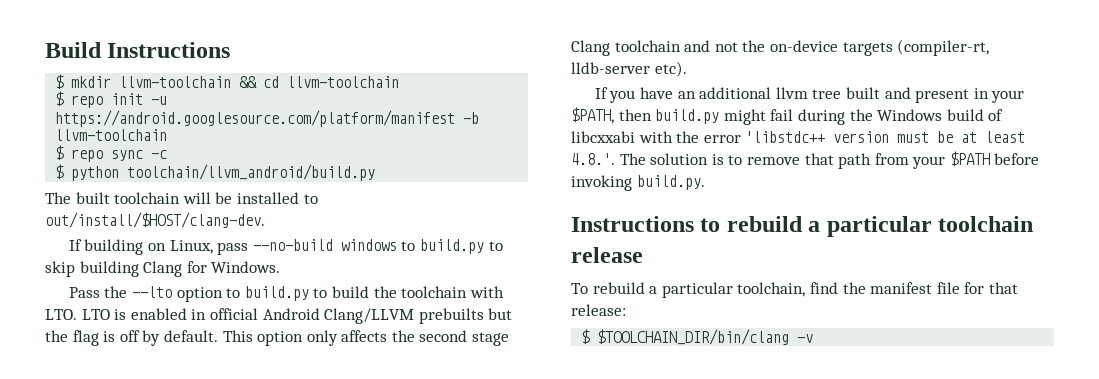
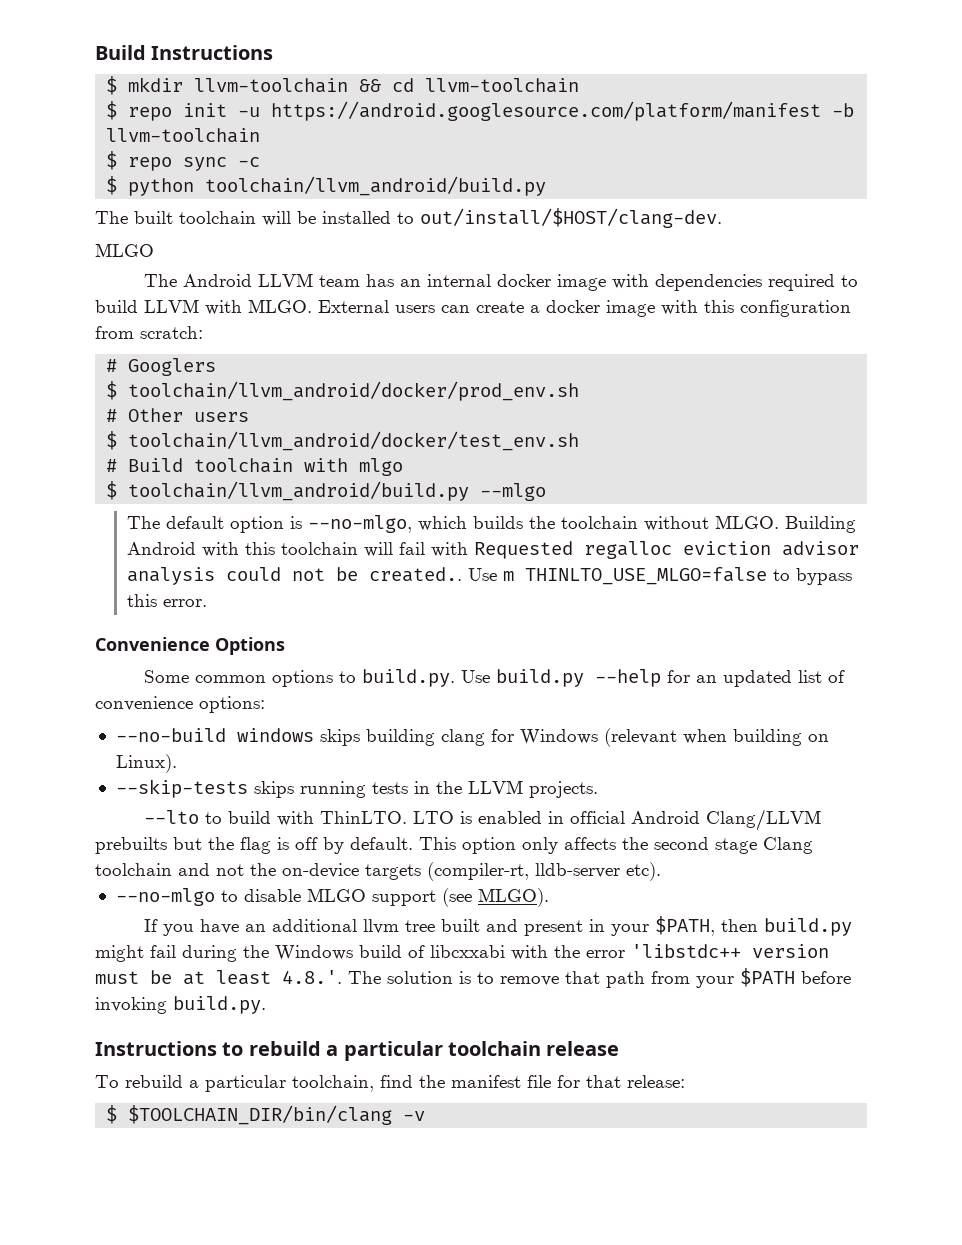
[68,239,503,255] [45,261,281,277] [68,286,504,302] [45,309,77,320] If building on Linux, pass --no-build windows to build.py to skip building Clang for Windows. // Pass the --lto option to build.py to build the toolchain with LTO. -> [95,243,154,257] [143,273,858,291] [95,299,851,317] [95,326,203,339] [106,358,217,376] [106,381,580,401] [106,408,250,422] [106,431,580,451] [106,458,404,476] [106,481,547,501] [127,515,857,533] [127,541,860,559] [127,567,853,585] [127,594,208,607] [95,637,285,655] [143,669,845,687] [95,696,265,713] [115,728,829,747] [115,754,177,773] [115,779,598,798] [143,810,407,826] MLGO // The Android LLVM team has an internal docker image with dependencies required to build LLVM with MLGO. External users can create a docker image with this configuration from scratch: // # Googlers // $ toolchain/llvm_android/docker/prod_env.sh // # Other users // $ toolchain/llvm_android/docker/test_env.sh // # Build toolchain with mlgo // $ toolchain/llvm_android/build.py --mlgo // The default option is --no-mlgo, which builds the toolchain without MLGO. Building Android with this toolchain will fail with Requested regalloc eviction advisor analysis could not be created.. Use m THINLTO_USE_MLGO=false to bypass this error. // Convenience Options // Some common options to build.py. Use build.py --help for an updated list of convenience options: // --no-build windows skips building clang for Windows (relevant when building on Linux). // --skip-tests skips running tests in the LLVM projects. // --lto to build with ThinLTO.
(687, 69) none -> [115,888,549,907] // --no-mlgo to disable MLGO support (see MLGO).

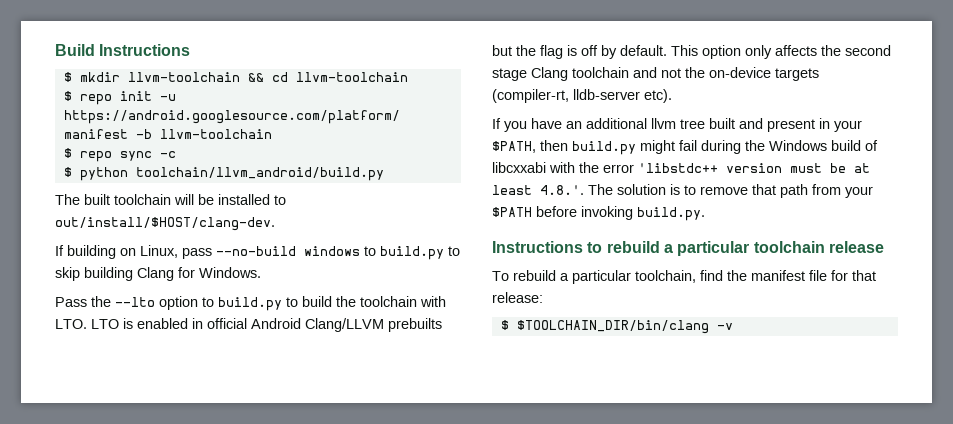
[95,243,154,257] [143,273,858,291] [95,299,851,317] [95,326,203,339] [106,358,217,376] [106,381,580,401] [106,408,250,422] [106,431,580,451] [106,458,404,476] [106,481,547,501] [127,515,857,533] [127,541,860,559] [127,567,853,585] [127,594,208,607] [95,637,285,655] [143,669,845,687] [95,696,265,713] [115,728,829,747] [115,754,177,773] [115,779,598,798] [143,810,407,826] MLGO // The Android LLVM team has an internal docker image with dependencies required to build LLVM with MLGO. External users can create a docker image with this configuration from scratch: // # Googlers // $ toolchain/llvm_android/docker/prod_env.sh // # Other users // $ toolchain/llvm_android/docker/test_env.sh // # Build toolchain with mlgo // $ toolchain/llvm_android/build.py --mlgo // The default option is --no-mlgo, which builds the toolchain without MLGO. Building Android with this toolchain will fail with Requested regalloc eviction advisor analysis could not be created.. Use m THINLTO_USE_MLGO=false to bypass this error. // Convenience Options // Some common options to build.py. Use build.py --help for an updated list of convenience options: // --no-build windows skips building clang for Windows (relevant when building on Linux). // --skip-tests skips running tests in the LLVM projects. // --lto to build with ThinLTO. -> [55,245,460,260] [55,267,261,281] [55,296,446,311] [55,319,87,329] If building on Linux, pass --no-build windows to build.py to skip building Clang for Windows. // Pass the --lto option to build.py to build the toolchain with LTO.
[115,888,549,907] // --no-mlgo to disable MLGO support (see MLGO). -> (672, 96) none

